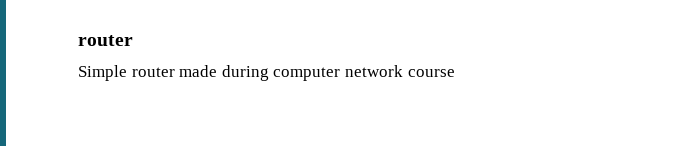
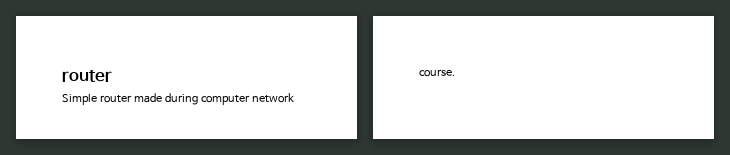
[407,69,455,77] course -> [419,69,455,77] course.

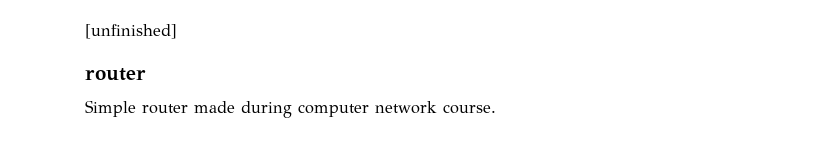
(62, 76) none -> [85,24,177,39] [unfinished] //

